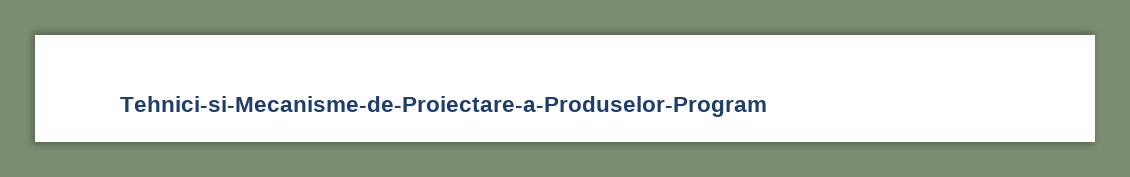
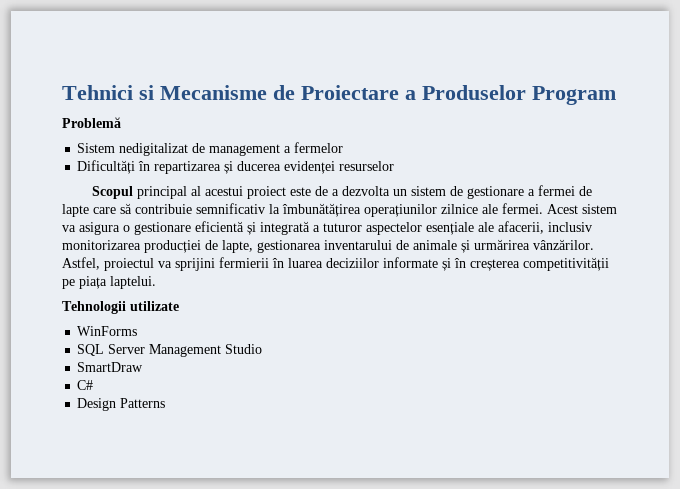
[120,96,767,117] Tehnici-si-Mecanisme-de-Proiectare-a-Produselor-Program -> [62,85,616,105] [62,117,121,128] [77,142,344,156] [77,160,395,174] [91,185,592,199] [62,203,617,217] [62,221,592,235] [62,239,594,253] [62,257,609,271] [62,276,156,289] [62,301,179,314] [77,326,138,336] [77,344,263,357] [77,362,144,372] [77,380,94,390] [77,398,166,411] Tehnici si Mecanisme de Proiectare a Produselor Program // Problemă // Sistem nedigitalizat de management a fermelor // Dificultăți în repartizarea și ducerea evidenței resurselor // Scopul principal al acestui proiect este de a dezvolta un sistem de gestionare a fermei de lapte care să contribuie semnificativ la îmbunătățirea operațiunilor zilnice ale fermei. Acest sistem va asigura o gestionare eficientă și integrată a tuturor aspectelor esențiale ale afacerii, inclusiv monitorizarea producției de lapte, gestionarea inventarului de animale și urmărirea vânzărilor. Astfel, proiectul va sprijini fermierii în luarea deciziilor informate și în creșterea competitivității pe piața laptelui. // Tehnologii utilizate // WinForms // SQL Server Management Studio // SmartDraw // C# // Design Patterns

